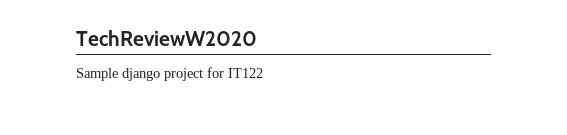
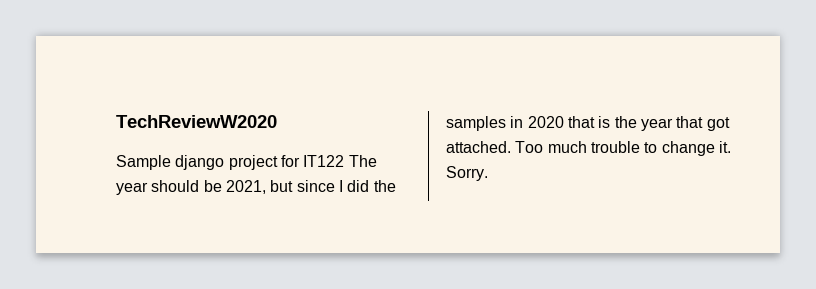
(263, 73) none -> [348,155,377,167] [116,180,396,195] [446,116,730,131] [446,141,731,156] [446,166,488,181] The year should be 2021, but since I did the samples in 2020 that is the year that got attached. Too much trouble to change it. Sorry.

